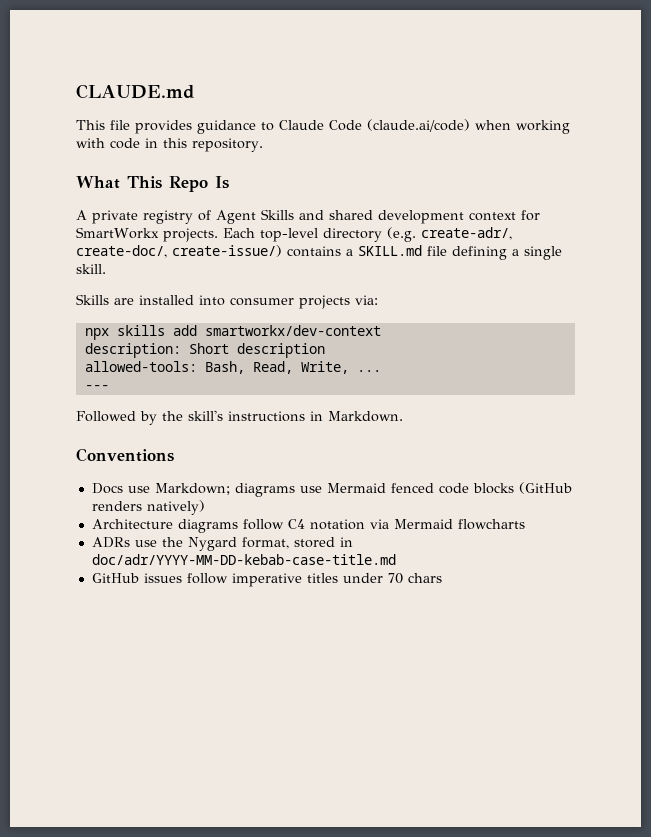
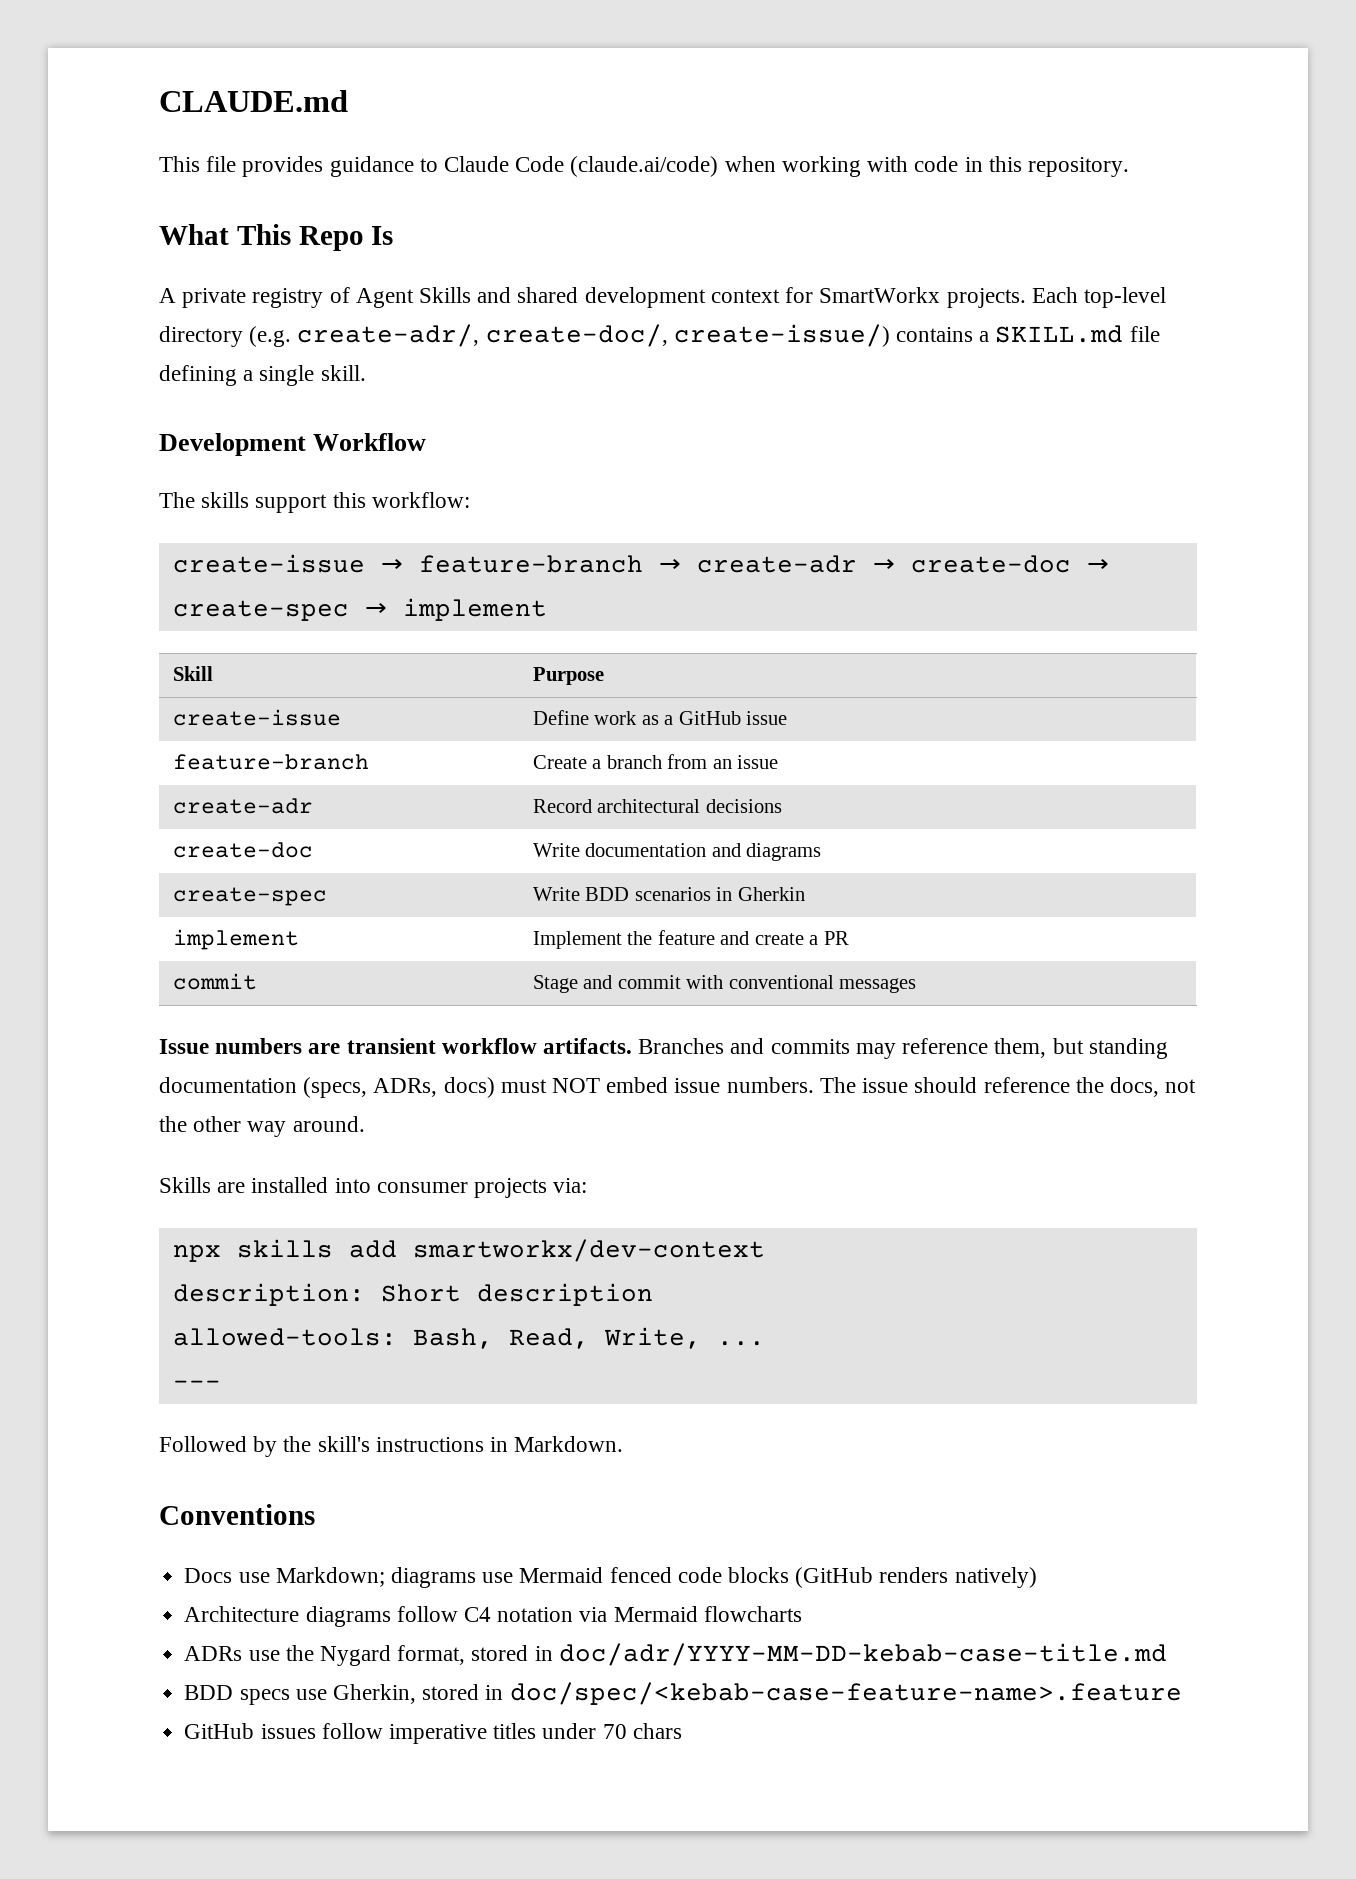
(106, 269) none -> [159,433,427,456] [159,492,470,513] [172,554,1109,573] [172,598,547,621] [172,666,213,681] [532,667,604,685] [172,709,341,726] [532,710,788,725] [172,754,369,770] [532,754,779,769] [172,798,313,814] [532,799,782,813] [172,842,313,858] [532,843,822,861] [172,887,327,906] [532,887,805,901] [172,929,299,950] [532,930,849,949] [172,973,257,990] [532,975,917,993] [159,1038,1168,1059] [159,1077,1197,1098] [159,1116,365,1137] // Development Workflow // The skills support this workflow: // create-issue → feature-branch → create-adr → create-doc → create-spec → implement // Skill | Purpose // create-issue | Define work as a GitHub issue // feature-branch | Create a branch from an issue // create-adr | Record architectural decisions // create-doc | Write documentation and diagrams // create-spec | Write BDD scenarios in Gherkin // implement | Implement the feature and create a PR // commit | Stage and commit with conventional messages // Issue numbers are transient workflow artifacts. Branches and commits may reference them, but standing documentation (specs, ADRs, docs) must NOT embed issue numbers. The issue should reference the docs, not the other way around.
(396, 559) none -> [184,1682,1182,1705] // BDD specs use Gherkin, stored in doc/spec/<kebab-case-feature-name>.feature

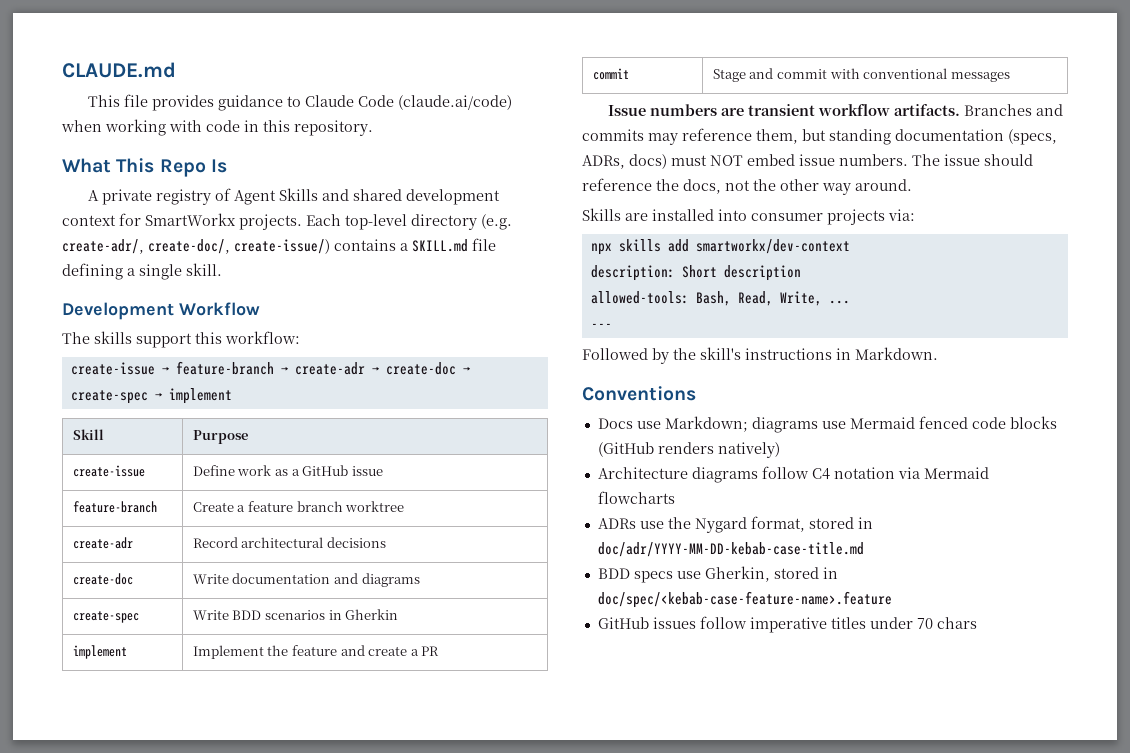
[606,754,779,769] branch from an issue -> [247,501,405,512] feature branch worktree

